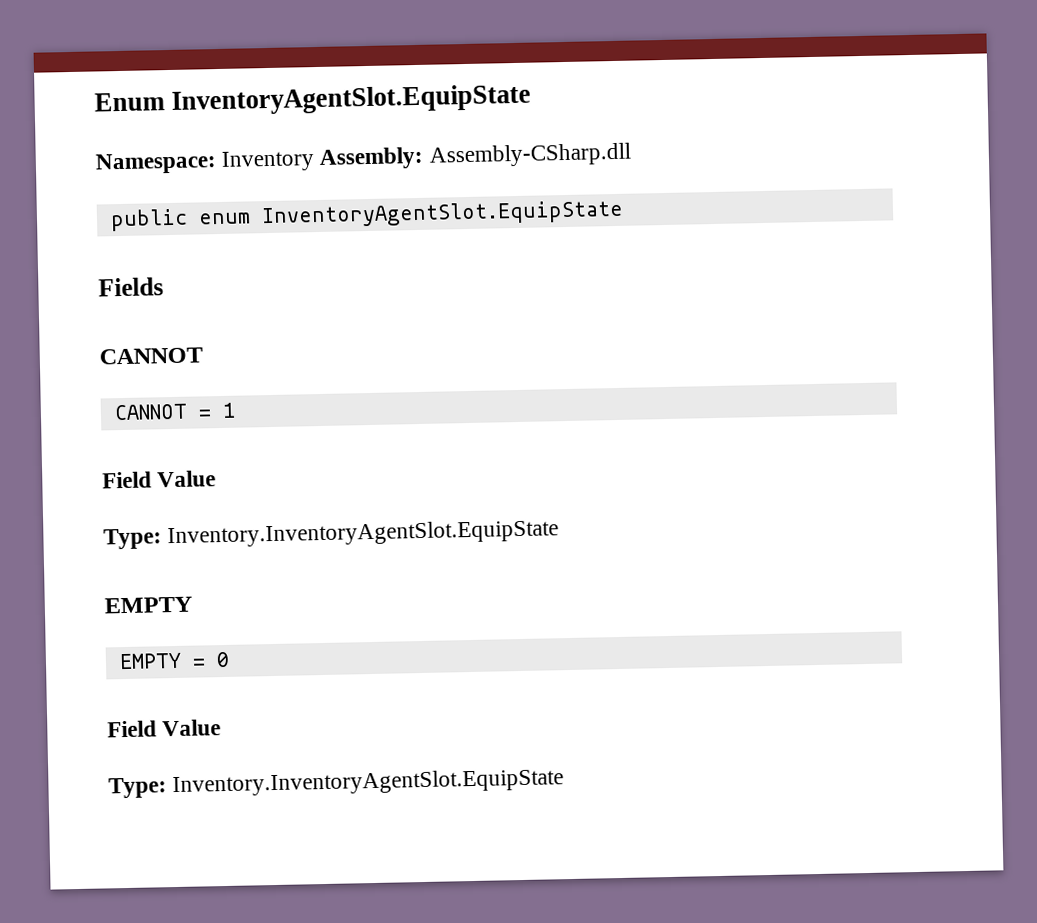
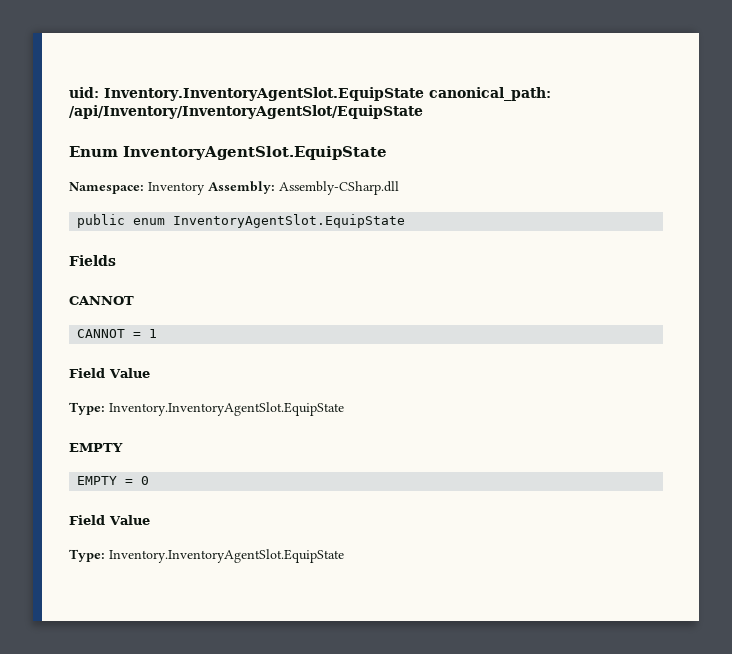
(94, 102) none -> [69,87,551,101] [69,105,423,119] uid: Inventory.InventoryAgentSlot.EquipState canonical_path: /api/Inventory/InventoryAgentSlot/EquipState //

